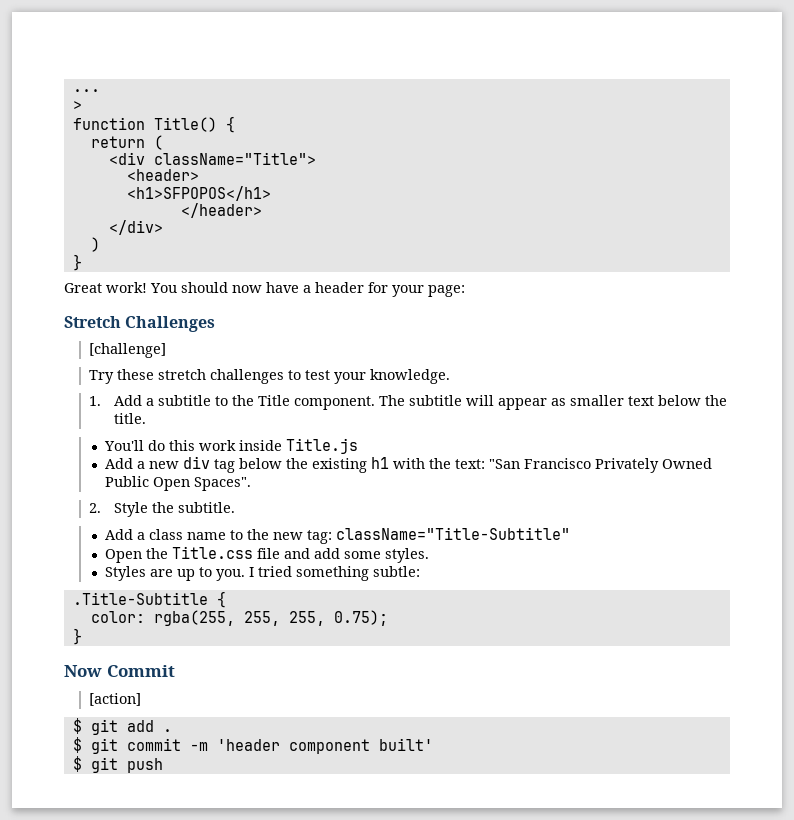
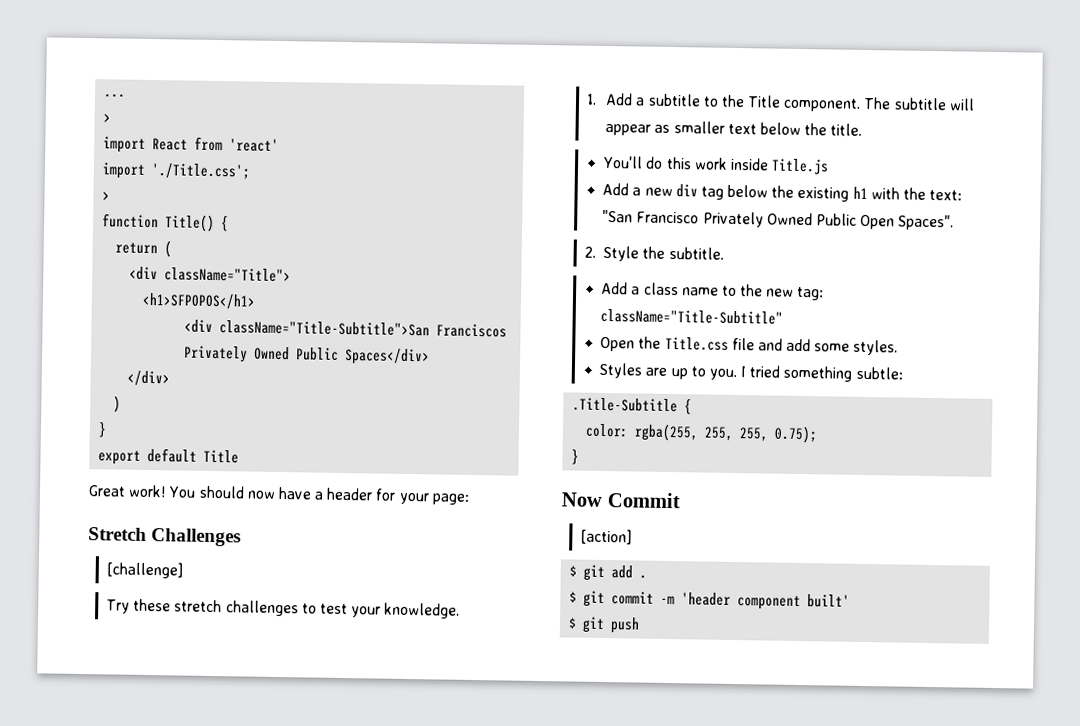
(82, 105) none -> [103,136,280,153] [102,162,252,180] [102,191,111,201] // import React from 'react' // import './Title.css'; // >
[126,169,199,181] // <header> -> (292, 275) none
[180,203,262,218] </header> -> [184,319,508,338] [183,345,431,366] <div className="Title-Subtitle">San Franciscos Privately Owned Public Spaces</div>
(82, 262) none -> [98,447,240,465] // export default Title

